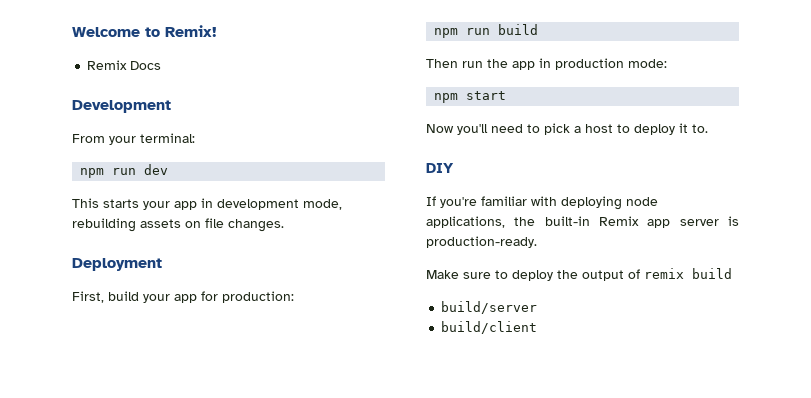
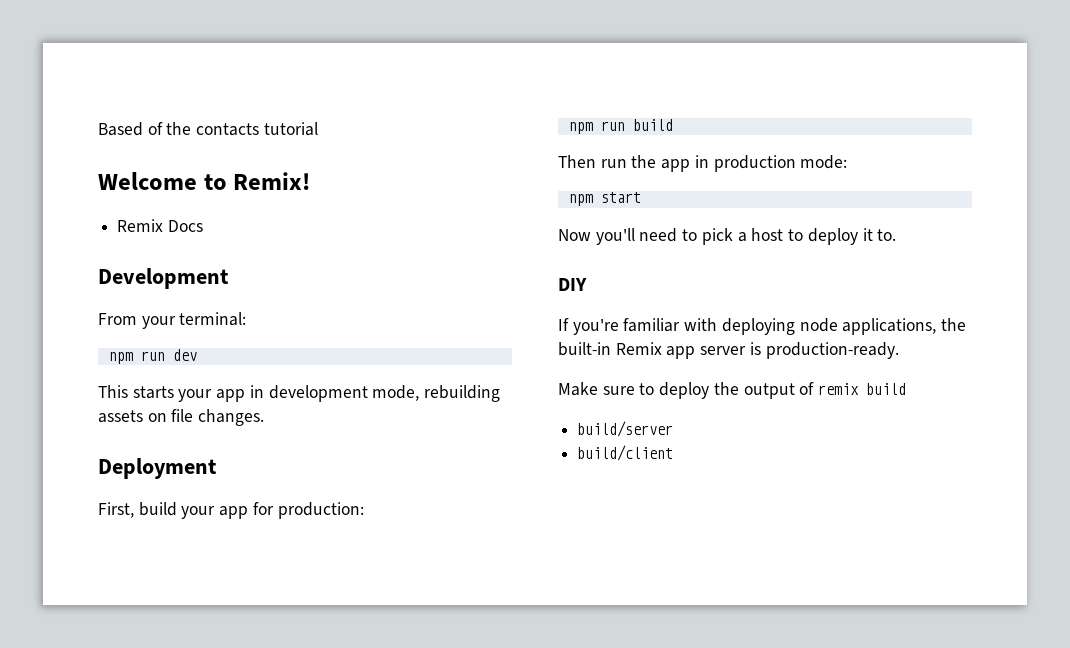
(72, 32) none -> [98,122,318,136] Based of the contacts tutorial //

